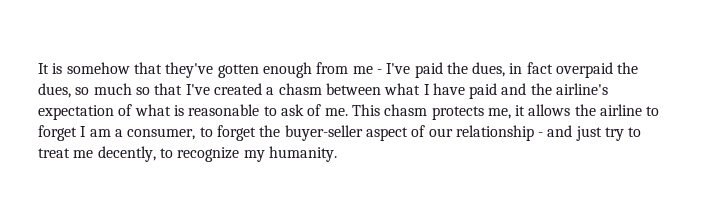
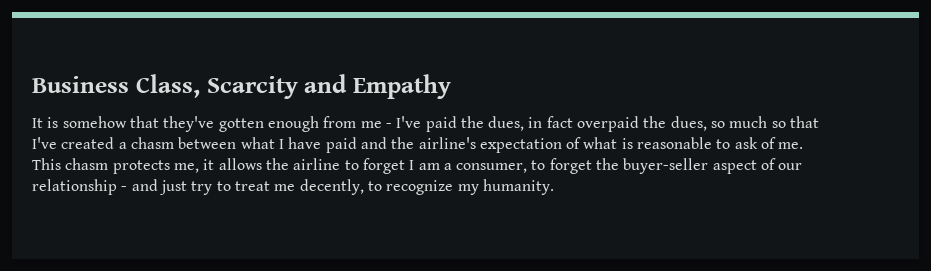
(38, 68) none -> [32,74,451,99] Business Class, Scarcity and Empathy //

